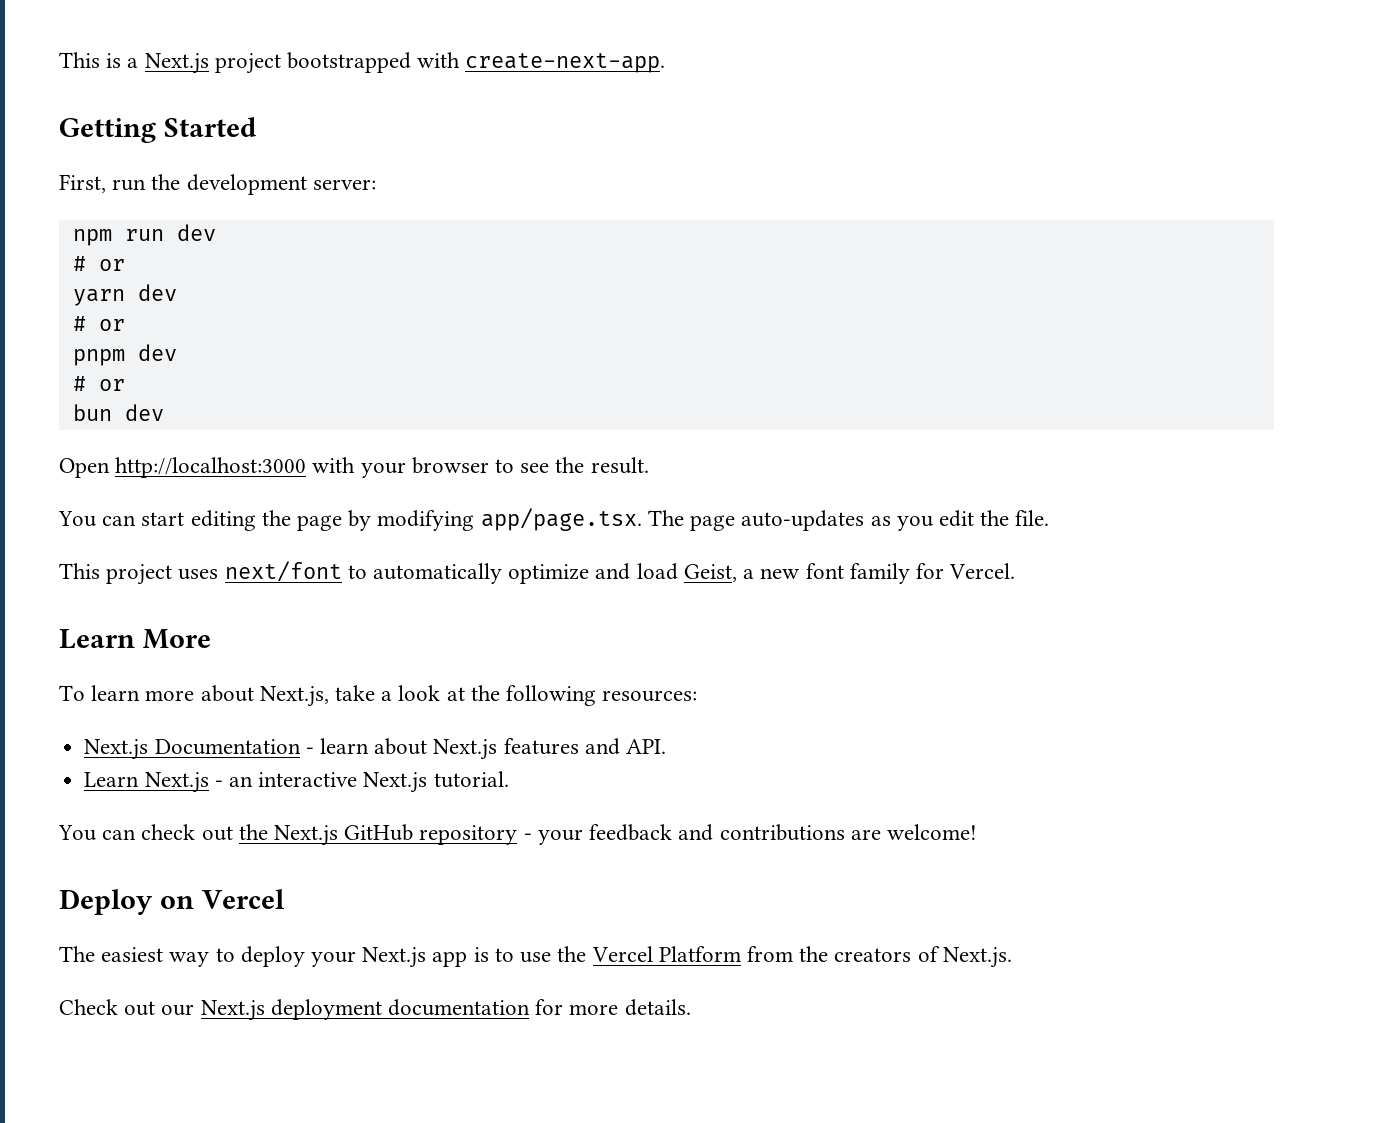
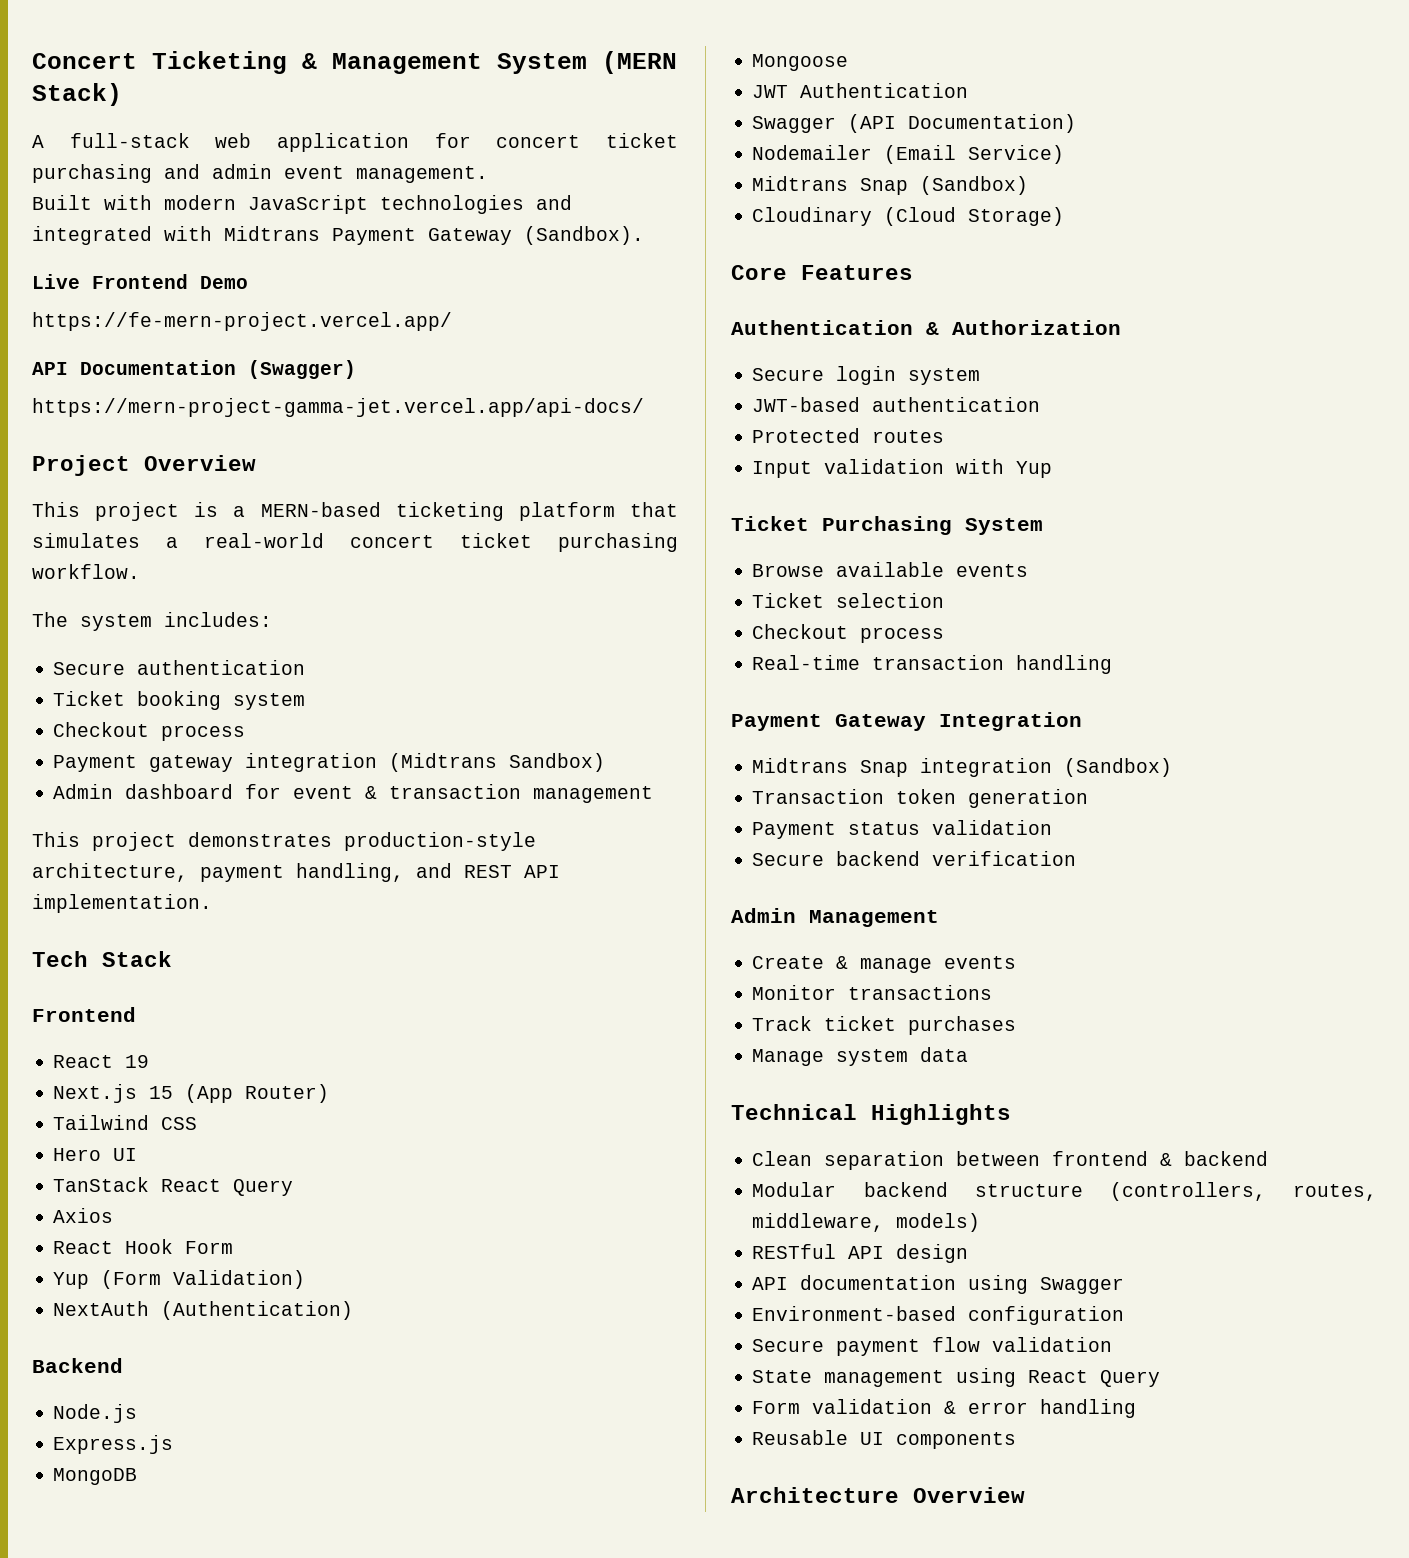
[59,52,666,74] [59,117,256,143] [59,174,376,195] [72,224,216,246] [72,256,125,271] [72,284,177,306] [72,316,125,331] [72,344,177,366] [72,376,125,391] [72,404,164,421] [59,457,649,478] [58,508,1050,531] [59,561,1016,585] [59,629,211,649] [59,685,698,707] [84,738,666,760] [84,771,509,793] [58,824,977,846] [59,889,285,915] [59,946,1012,968] [59,999,691,1021] This is a Next.js project bootstrapped with create-next-app. // Getting Started // First, run the development server: // npm run dev // # or // yarn dev // # or // pnpm dev // # or // bun dev // Open http://localhost:3000 with your browser to see the result. // You can start editing the page by modifying app/page.tsx. The page auto-updates as you edit the file. // This project uses next/font to automatically optimize and load Geist, a new font family for Vercel. // Learn More // To learn more about Next.js, take a look at the following resources: // Next.js Documentation - learn about Next.js features and API. // Learn Next.js - an interactive Next.js tutorial. // You can check out the Next.js GitHub repository - your feedback and contributions are welcome! // Deploy on Vercel // The easiest way to deploy your Next.js app is to use the Vercel Platform from the creators of Next.js. // Check out our Next.js deployment documentation for more details. -> [32,51,677,74] [32,83,122,106] [32,133,678,152] [32,164,488,183] [32,195,572,214] [32,226,644,245] [32,274,248,289] [32,312,452,331] [32,360,356,379] [32,398,644,417] [32,455,256,476] [32,502,678,521] [32,533,678,552] [32,564,140,579] [32,612,272,631] [53,660,306,675] [53,691,306,710] [53,722,246,741] [53,753,606,772] [53,784,654,803] [32,832,536,851] [32,863,560,882] [32,894,212,913] [32,951,172,967] [32,1007,136,1022] [53,1055,150,1068] [53,1084,330,1103] [53,1115,198,1130] [53,1148,138,1161] [53,1177,294,1196] [53,1208,114,1223] [53,1239,234,1254] [53,1270,306,1289] [53,1301,354,1320] [32,1358,123,1373] [53,1404,138,1423] [53,1435,174,1454] [53,1468,138,1485] [752,54,849,71] [752,83,969,98] [752,114,1077,133] [752,145,1065,164] [752,176,1029,195] [752,207,1065,226] [731,265,913,280] [731,320,1121,335] [752,366,981,385] [752,397,1041,412] [752,428,945,443] [752,459,1053,478] [731,516,1043,535] [752,562,1029,577] [752,593,945,608] [752,624,945,643] [752,655,1113,674] [731,712,1082,731] [752,758,1173,777] [752,789,1089,808] [752,820,1053,839] [752,851,1077,866] [731,908,939,927] [752,956,1017,973] [752,985,993,1000] [752,1016,1017,1035] [752,1047,969,1066] [731,1104,1011,1125] [752,1151,1269,1170] [752,1182,1377,1201] [752,1213,981,1232] [752,1244,969,1263] [752,1275,1125,1294] [752,1306,1125,1325] [752,1337,1113,1356] [752,1368,1161,1387] [752,1399,1137,1418] [752,1430,1017,1449] [731,1487,1025,1503] Concert Ticketing & Management System (MERN Stack) // A full-stack web application for concert ticket purchasing and admin event management. // Built with modern JavaScript technologies and integrated with Midtrans Payment Gateway (Sandbox). // Live Frontend Demo // https://fe-mern-project.vercel.app/ // API Documentation (Swagger) // https://mern-project-gamma-jet.vercel.app/api-docs/ // Project Overview // This project is a MERN-based ticketing platform that simulates a real-world concert ticket purchasing workflow. // The system includes: // Secure authentication // Ticket booking system // Checkout process // Payment gateway integration (Midtrans Sandbox) // Admin dashboard for event & transaction management // This project demonstrates production-style architecture, payment handling, and REST API implementation. // Tech Stack // Frontend // React 19 // Next.js 15 (App Router) // Tailwind CSS // Hero UI // TanStack React Query // Axios // React Hook Form // Yup (Form Validation) // NextAuth (Authentication) // Backend // Node.js // Express.js // MongoDB // Mongoose // JWT Authentication // Swagger (API Documentation) // Nodemailer (Email Service) // Midtrans Snap (Sandbox) // Cloudinary (Cloud Storage) // Core Features // Authentication & Authorization // Secure login system // JWT-based authentication // Protected routes // Input validation with Yup // Ticket Purchasing System // Browse available events // Ticket selection // Checkout process // Real-time transaction handling // Payment Gateway Integration // Midtrans Snap integration (Sandbox) // Transaction token generation // Payment status validation // Secure backend verification // Admin Management // Create & manage events // Monitor transactions // Track ticket purchases // Manage system data // Technical Highlights // Clean separation between frontend & backend // Modular backend structure (controllers, routes, middleware, models) // RESTful API design // API documentation using Swagger // Environment-based configuration // Secure payment flow validation // State management using React Query // Form validation & error handling // Reusable UI components // Architecture Overview

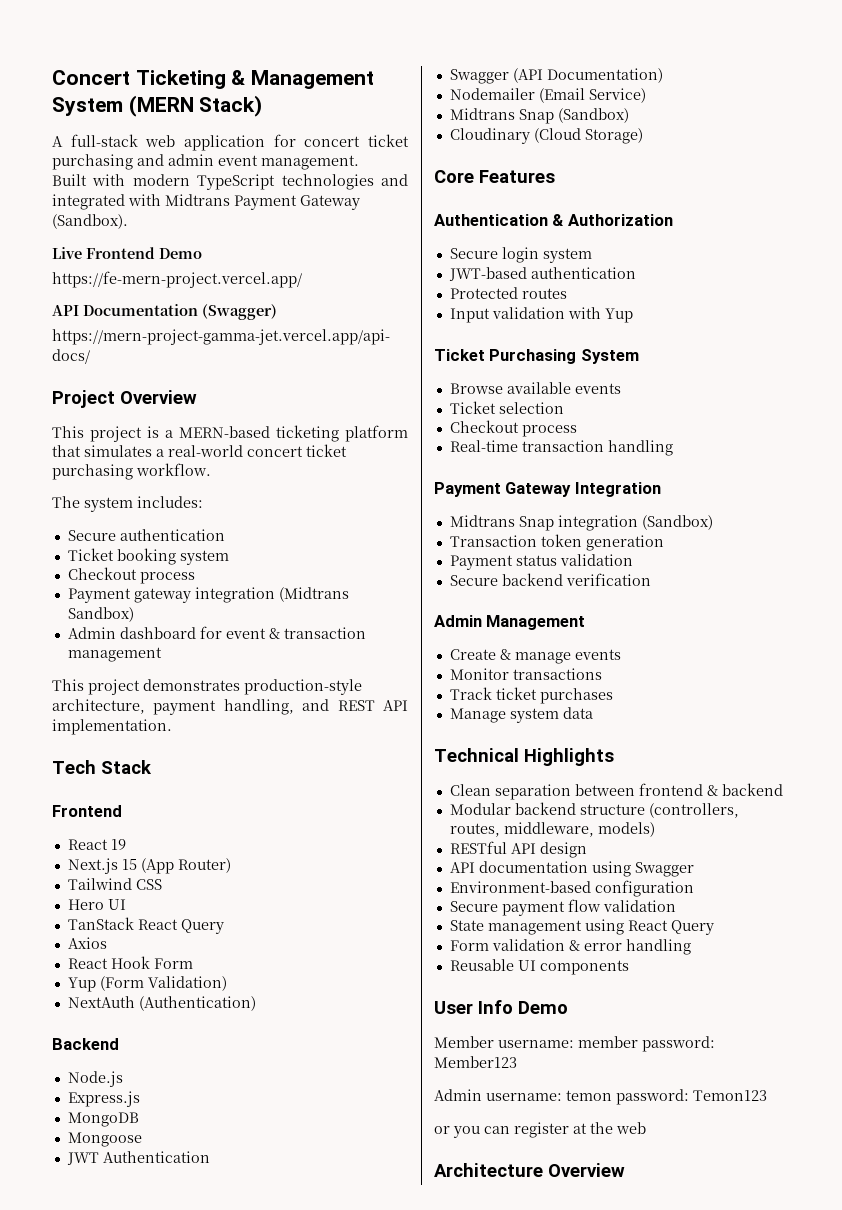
[248,195,368,214] JavaScript -> [197,174,276,190] TypeScript
(1017, 1440) none -> [434,1000,568,1014] [434,1036,715,1052] [434,1056,517,1068] [434,1089,767,1105] [434,1122,646,1138] // User Info Demo // Member username: member password: Member123 // Admin username: temon password: Temon123 // or you can register at the web

